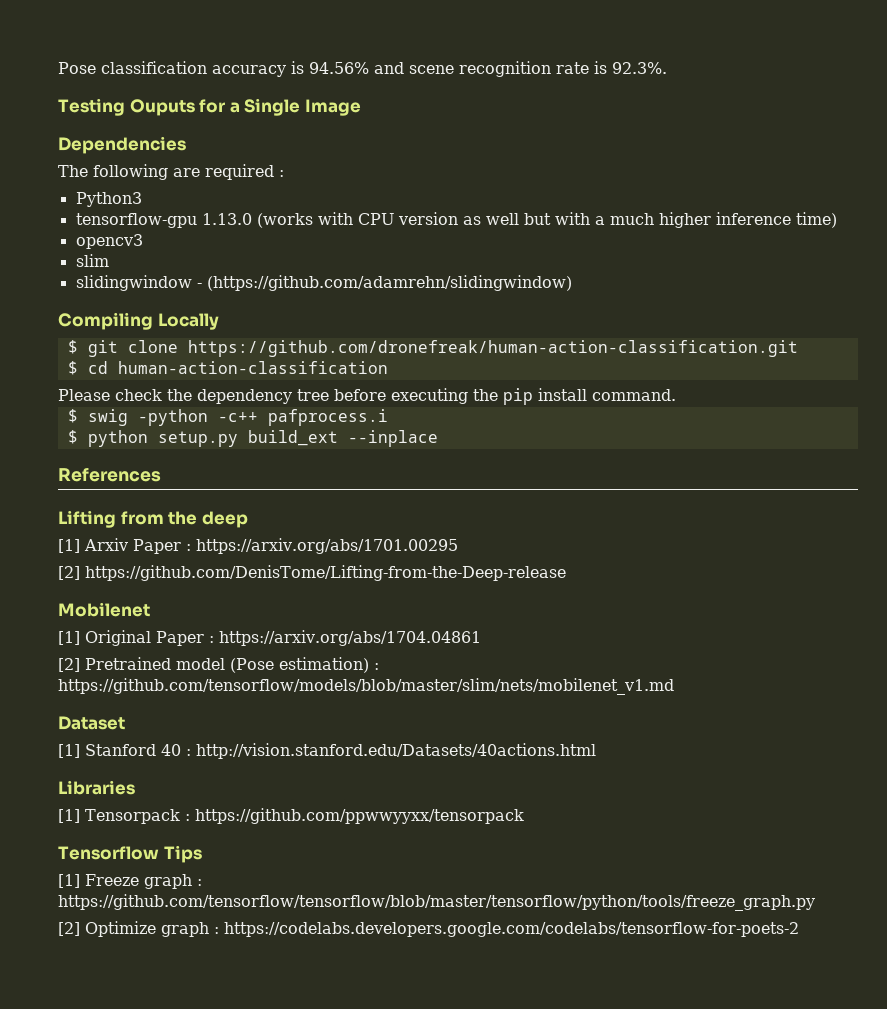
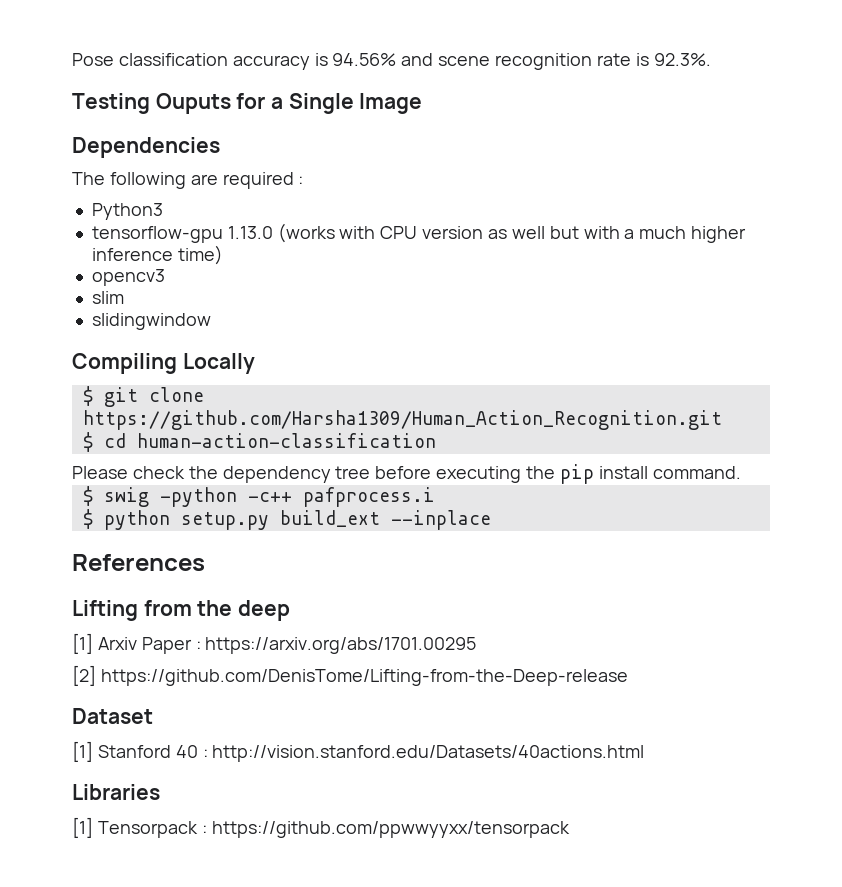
[196,275,572,291] - (https://github.com/adamrehn/slidingwindow) -> (211, 321) none
[187,340,798,357] https://github.com/dronefreak/human-action-classification.git -> [82,410,722,430] https://github.com/Harsha1309/Human_Action_Recognition.git
[58,602,150,617] [58,630,481,646] [58,657,379,673] [58,678,674,695] // Mobilenet // [1] Original Paper : https://arxiv.org/abs/1704.04861 // [2] Pretrained model (Pose estimation) : https://github.com/tensorflow/models/blob/master/slim/nets/mobilenet_v1.md -> (628, 677) none
[58,845,202,863] [58,874,202,889] [58,894,815,911] [58,921,799,937] // Tensorflow Tips // [1] Freeze graph : https://github.com/tensorflow/tensorflow/blob/master/tensorflow/python/tools/freeze_graph.py // [2] Optimize graph : https://codelabs.developers.google.com/codelabs/tensorflow-for-poets-2 -> (570, 829) none

